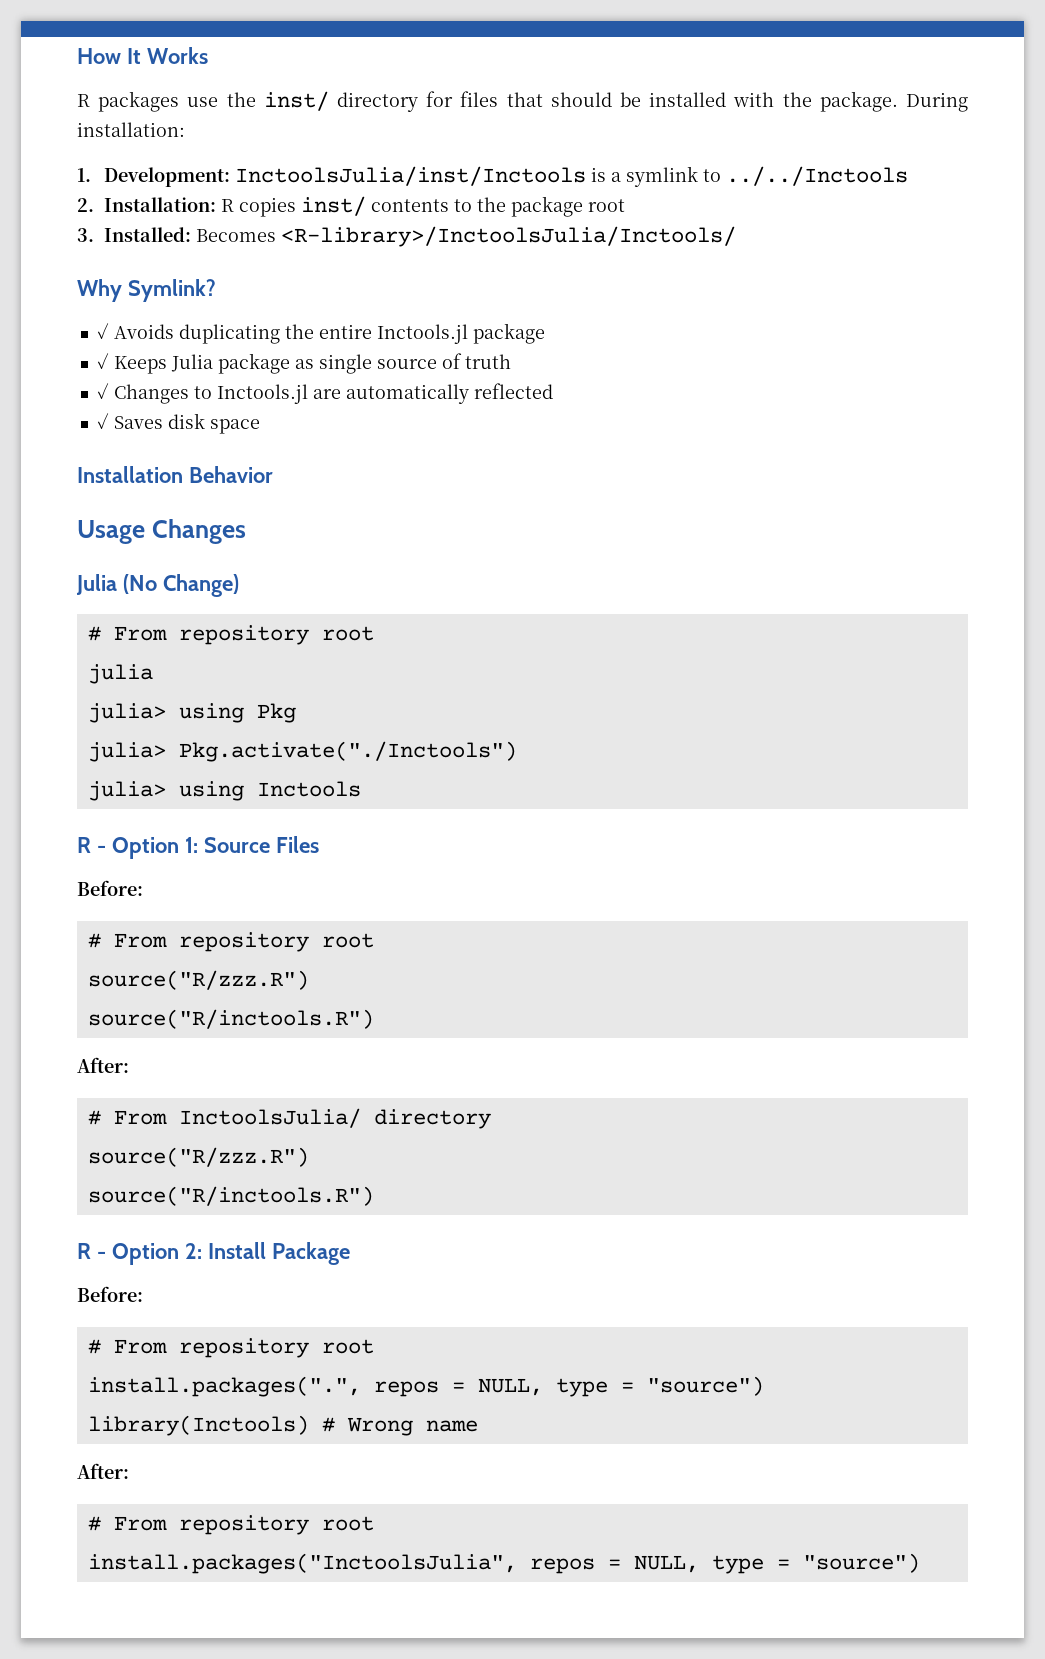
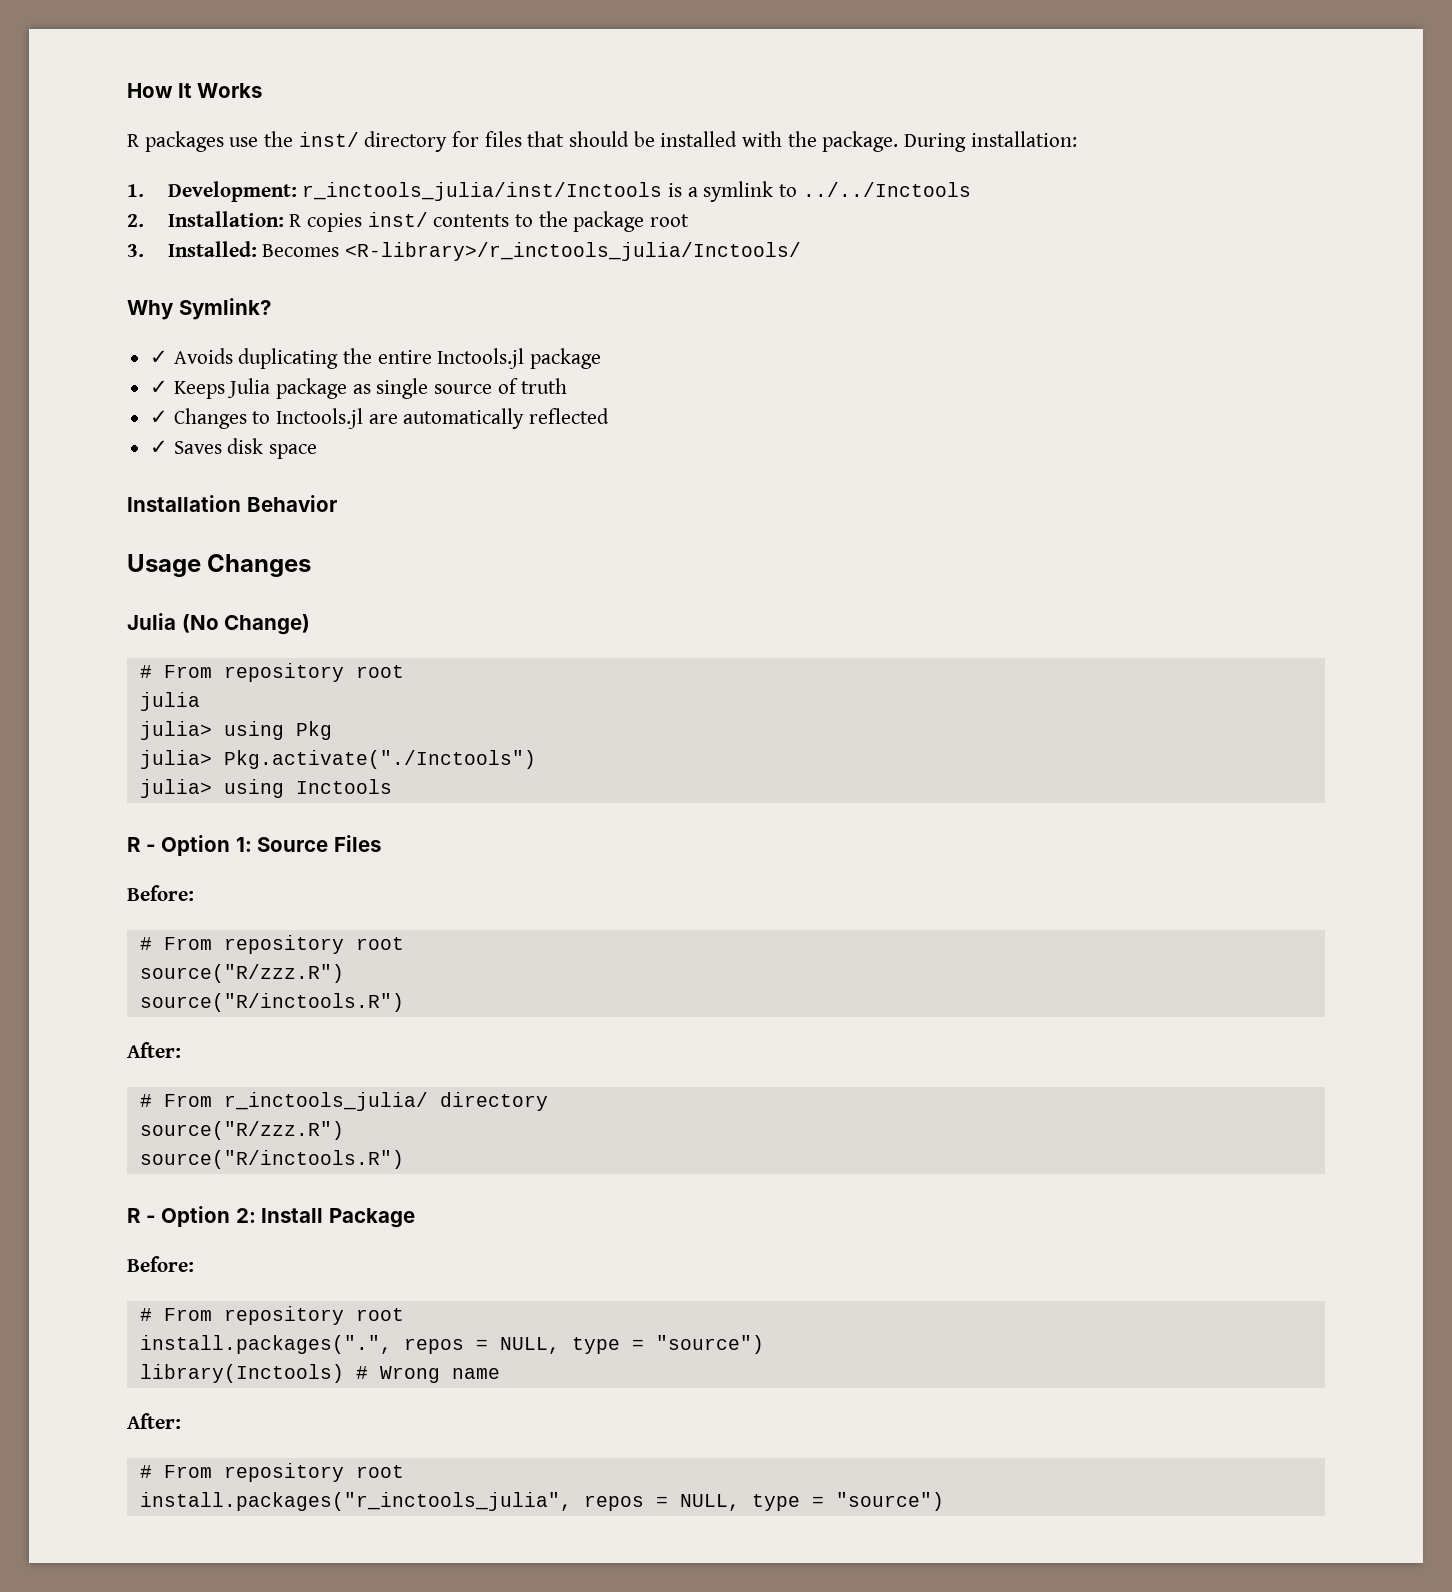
[234,166,586,186] InctoolsJulia/inst/Inctools -> [302,182,663,201] r_inctools_julia/inst/Inctools
[280,226,736,247] <R-library>/InctoolsJulia/Inctools/ -> [344,242,801,261] <R-library>/r_inctools_julia/Inctools/
[178,1108,361,1128] InctoolsJulia/ -> [223,1092,428,1111] r_inctools_julia/
[87,1553,517,1574] install.packages("InctoolsJulia", -> [139,1492,572,1511] install.packages("r_inctools_julia",

